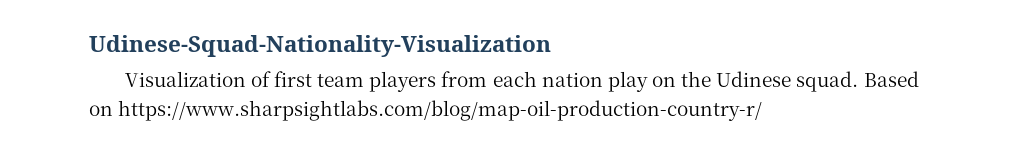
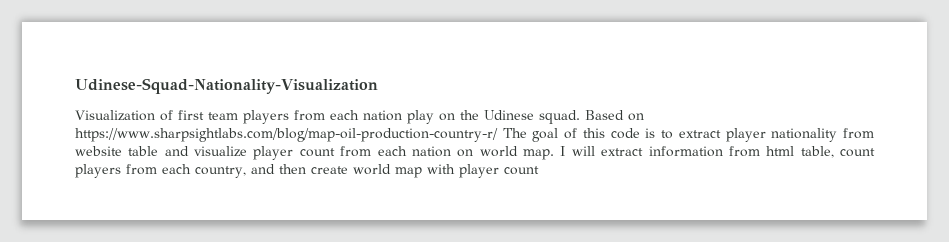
(763, 110) none -> [502,128,874,142] [75,146,875,160] [75,164,539,178] The goal of this code is to extract player nationality from website table and visualize player count from each nation on world map. I will extract information from html table, count players from each country, and then create world map with player count

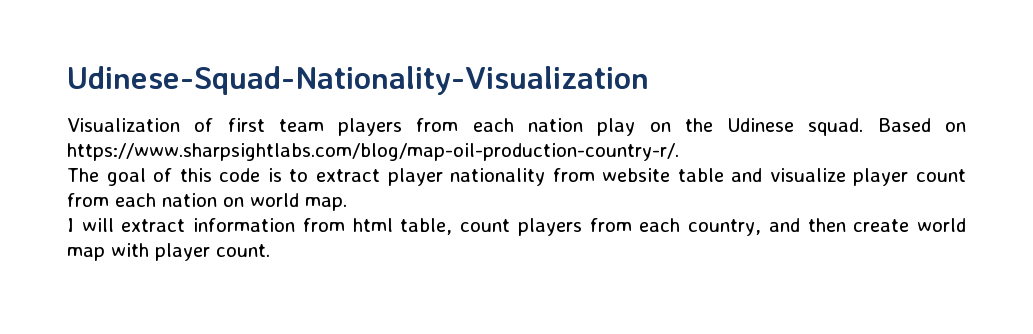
[75,128,498,142] https://www.sharpsightlabs.com/blog/map-oil-production-country-r/ -> [67,143,679,161] https://www.sharpsightlabs.com/blog/map-oil-production-country-r/. //
(555, 154) none -> (347, 204) //
[503,166,539,175] count -> [216,244,270,257] count.

